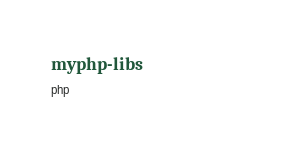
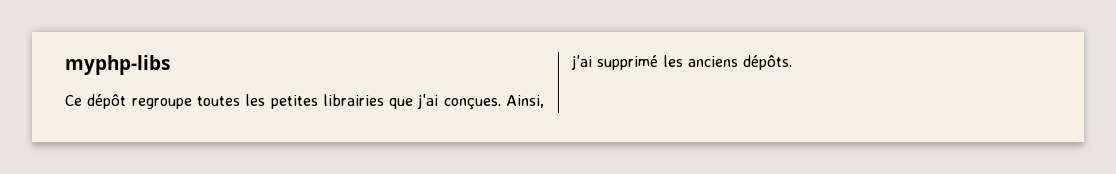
[51,85,69,97] php -> [65,94,544,110] [571,55,792,70] Ce dépôt regroupe toutes les petites librairies que j'ai conçues. Ainsi, j'ai supprimé les anciens dépôts.

